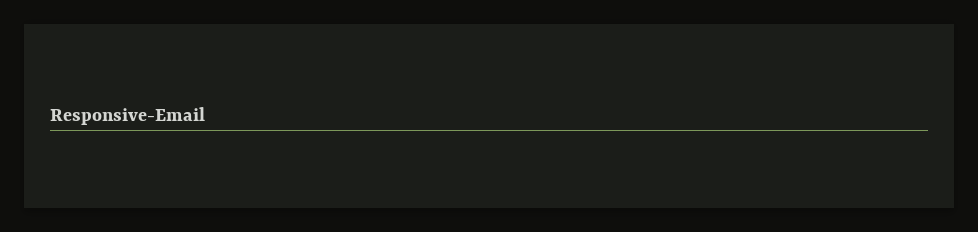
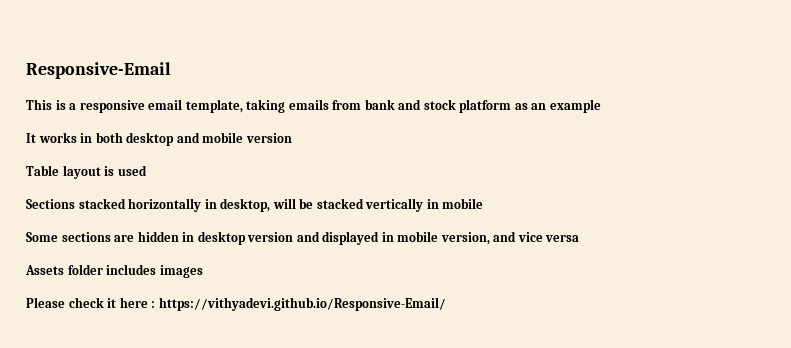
(205, 116) none -> [26,99,601,113] [26,132,292,146] [26,165,147,179] [26,198,484,212] [26,231,580,245] [25,264,203,278] [26,297,446,311] // This is a responsive email template, taking emails from bank and stock platform as an example // It works in both desktop and mobile version // Table layout is used // Sections stacked horizontally in desktop, will be stacked vertically in mobile // Some sections are hidden in desktop version and displayed in mobile version, and vice versa // Assets folder includes images // Please check it here : https://vithyadevi.github.io/Responsive-Email/

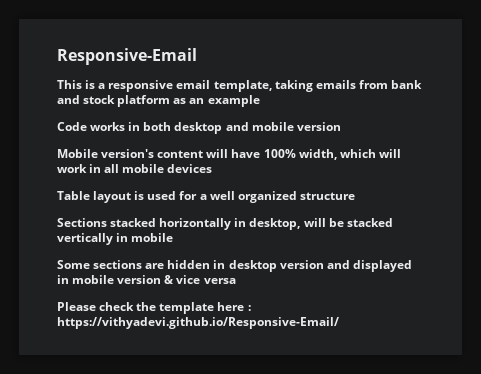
[26,133,36,143] It -> [57,122,87,131] Code
(292, 138) none -> [57,149,401,160] [57,164,213,173] // Mobile version's content will have 100% width, which will work in all mobile devices
(147, 170) none -> [179,191,355,203] for a well organized structure
[440,231,517,245] version, and -> [117,275,174,284] version &
[25,264,203,278] // Assets folder includes images -> (236, 281) none
[107,298,117,308] it -> [136,302,215,314] the template

